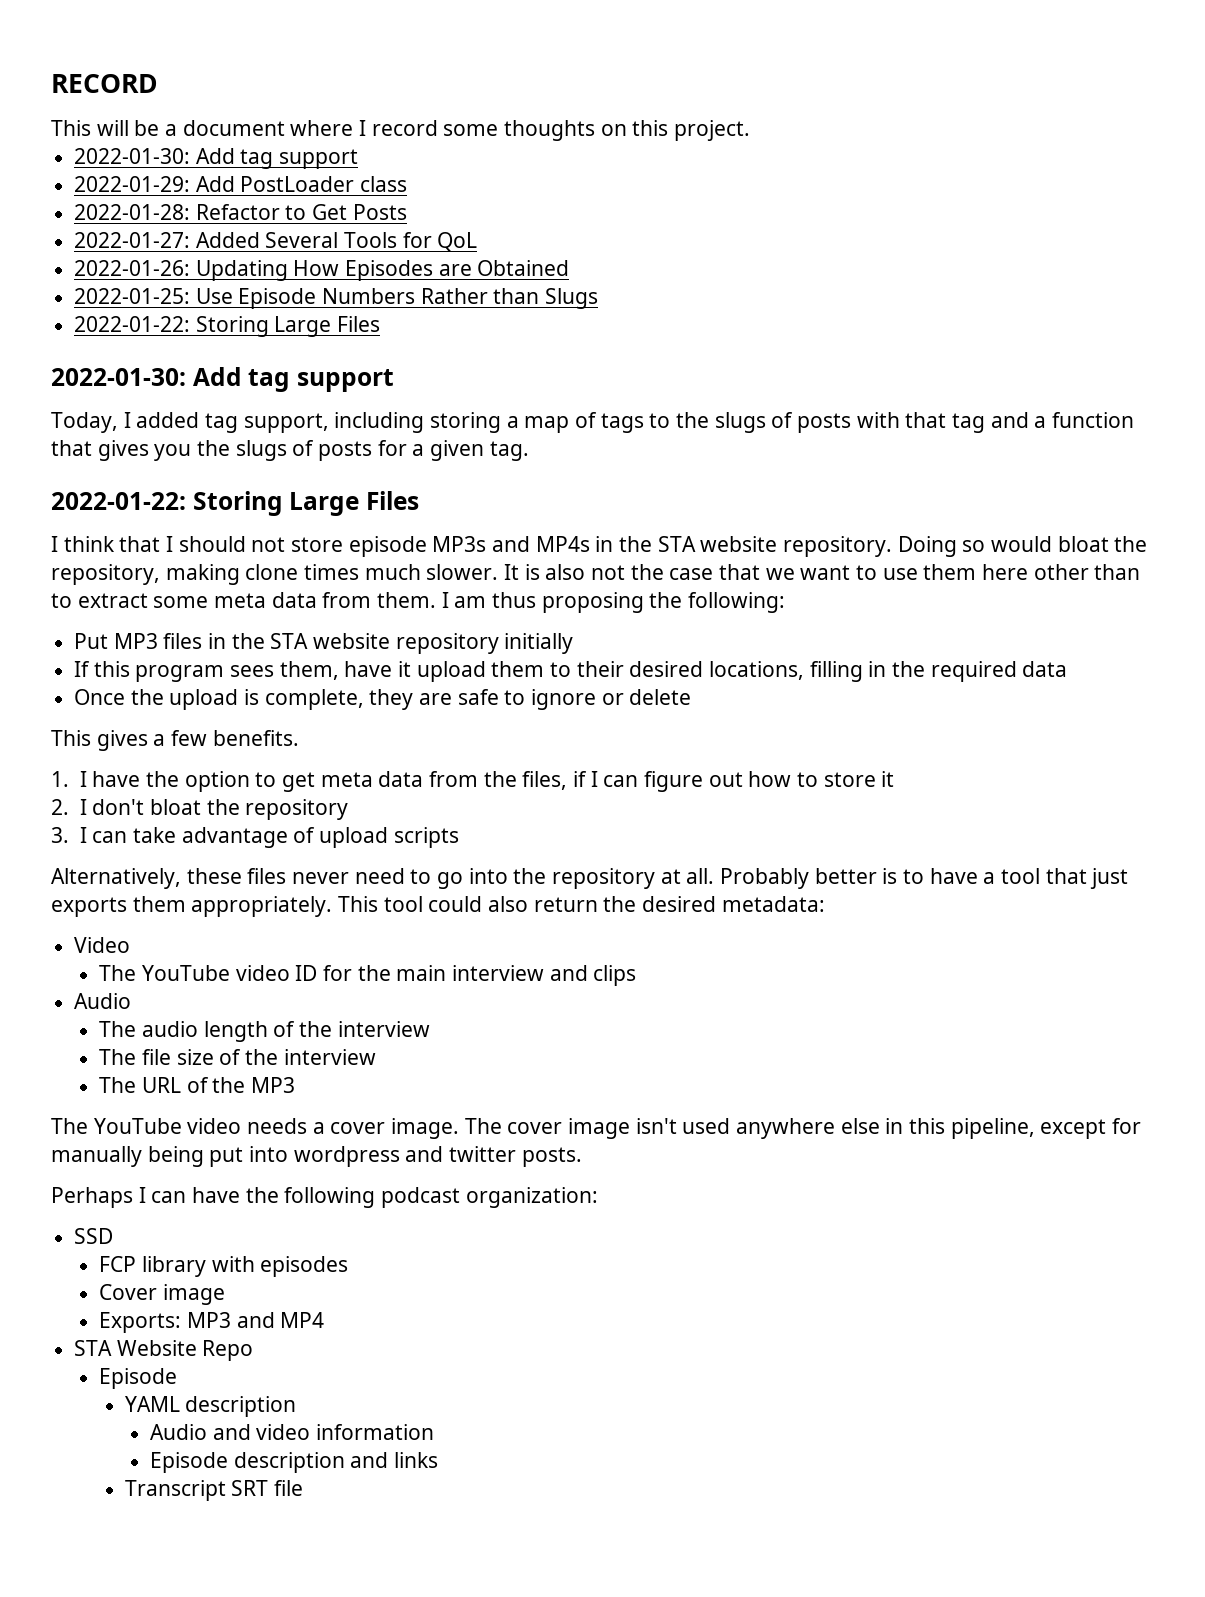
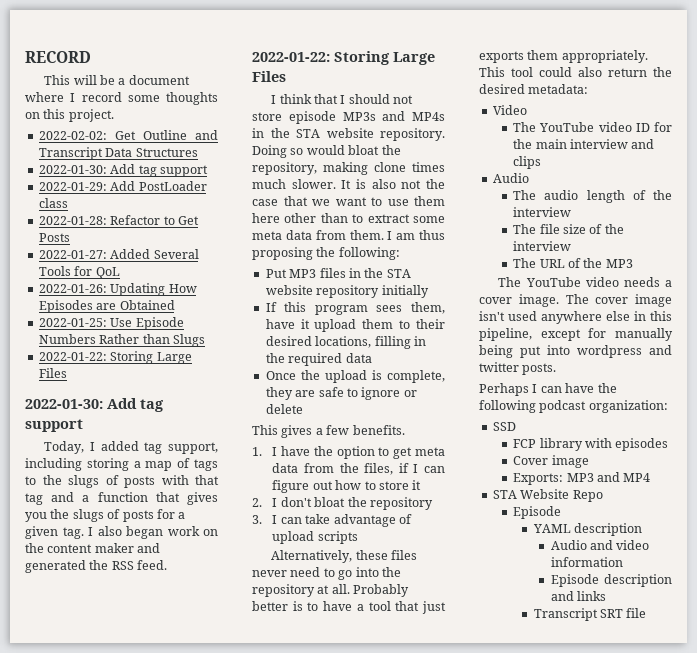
(751, 130) none -> [38,130,218,140] [38,147,198,160] // 2022-02-02: Get Outline and Transcript Data Structures
(529, 451) none -> [88,526,218,539] [25,543,161,553] [25,560,168,573] I also began work on the content maker and generated the RSS feed.

